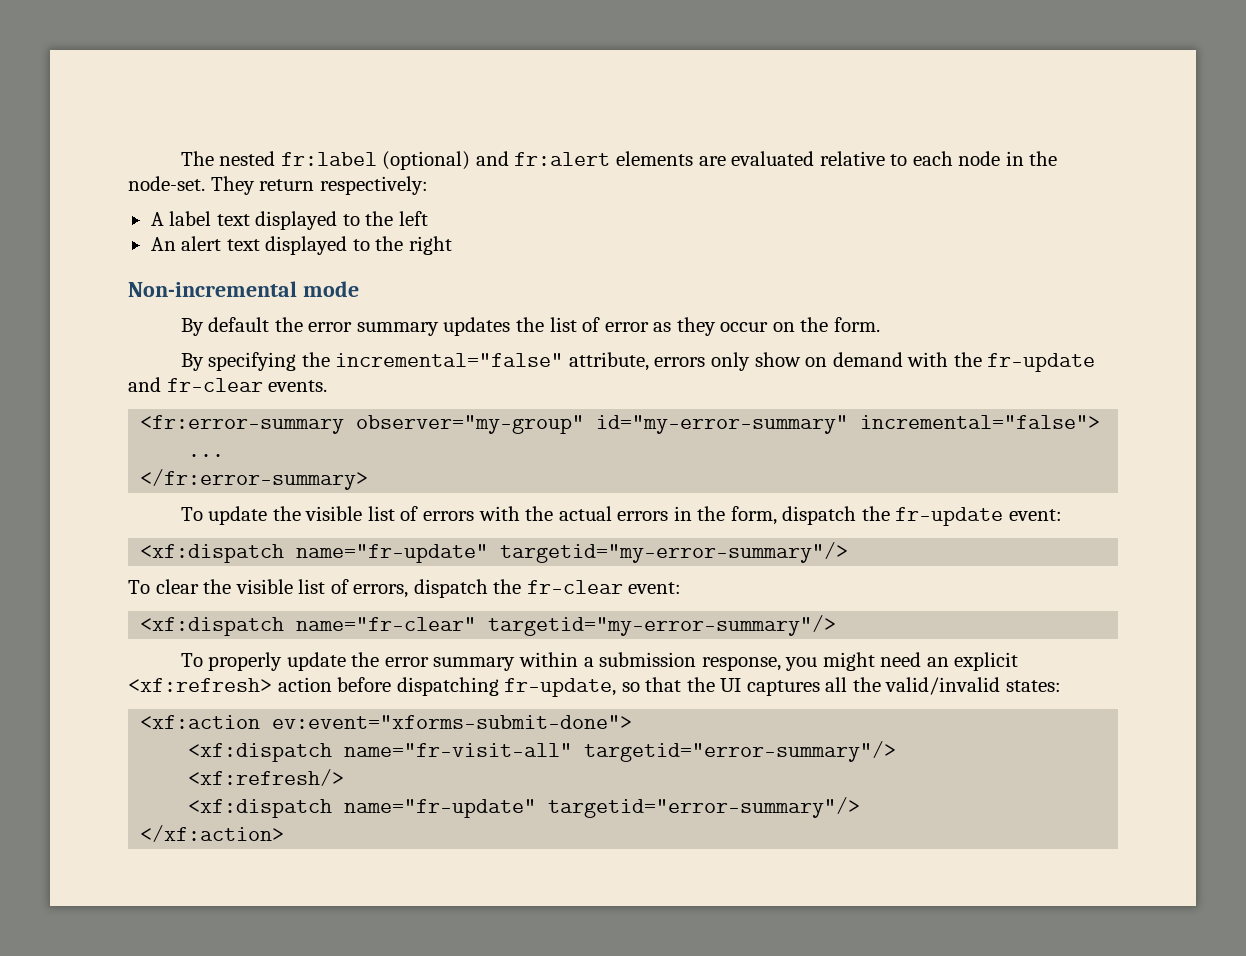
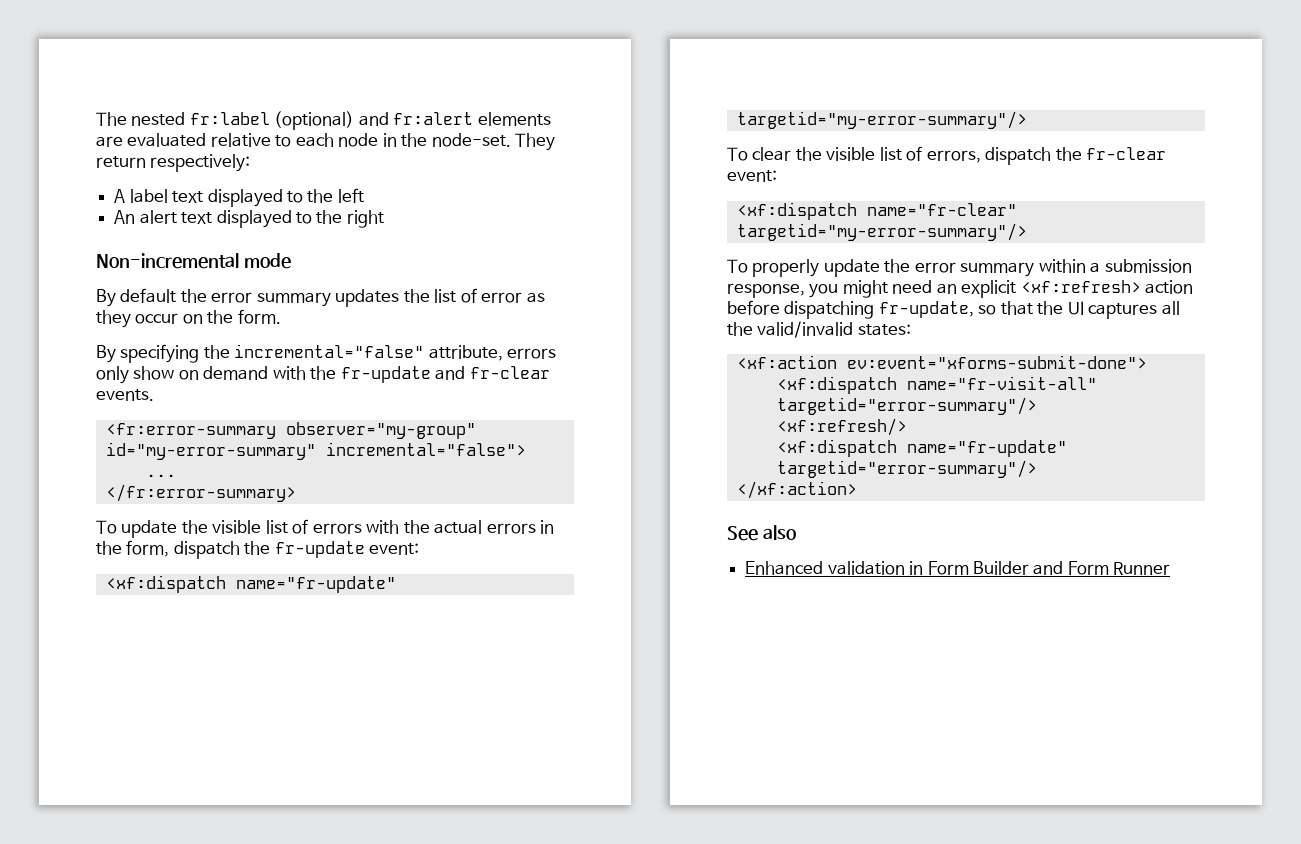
(285, 833) none -> [727,525,796,541] [745,561,1171,575] // See also // Enhanced validation in Form Builder and Form Runner

